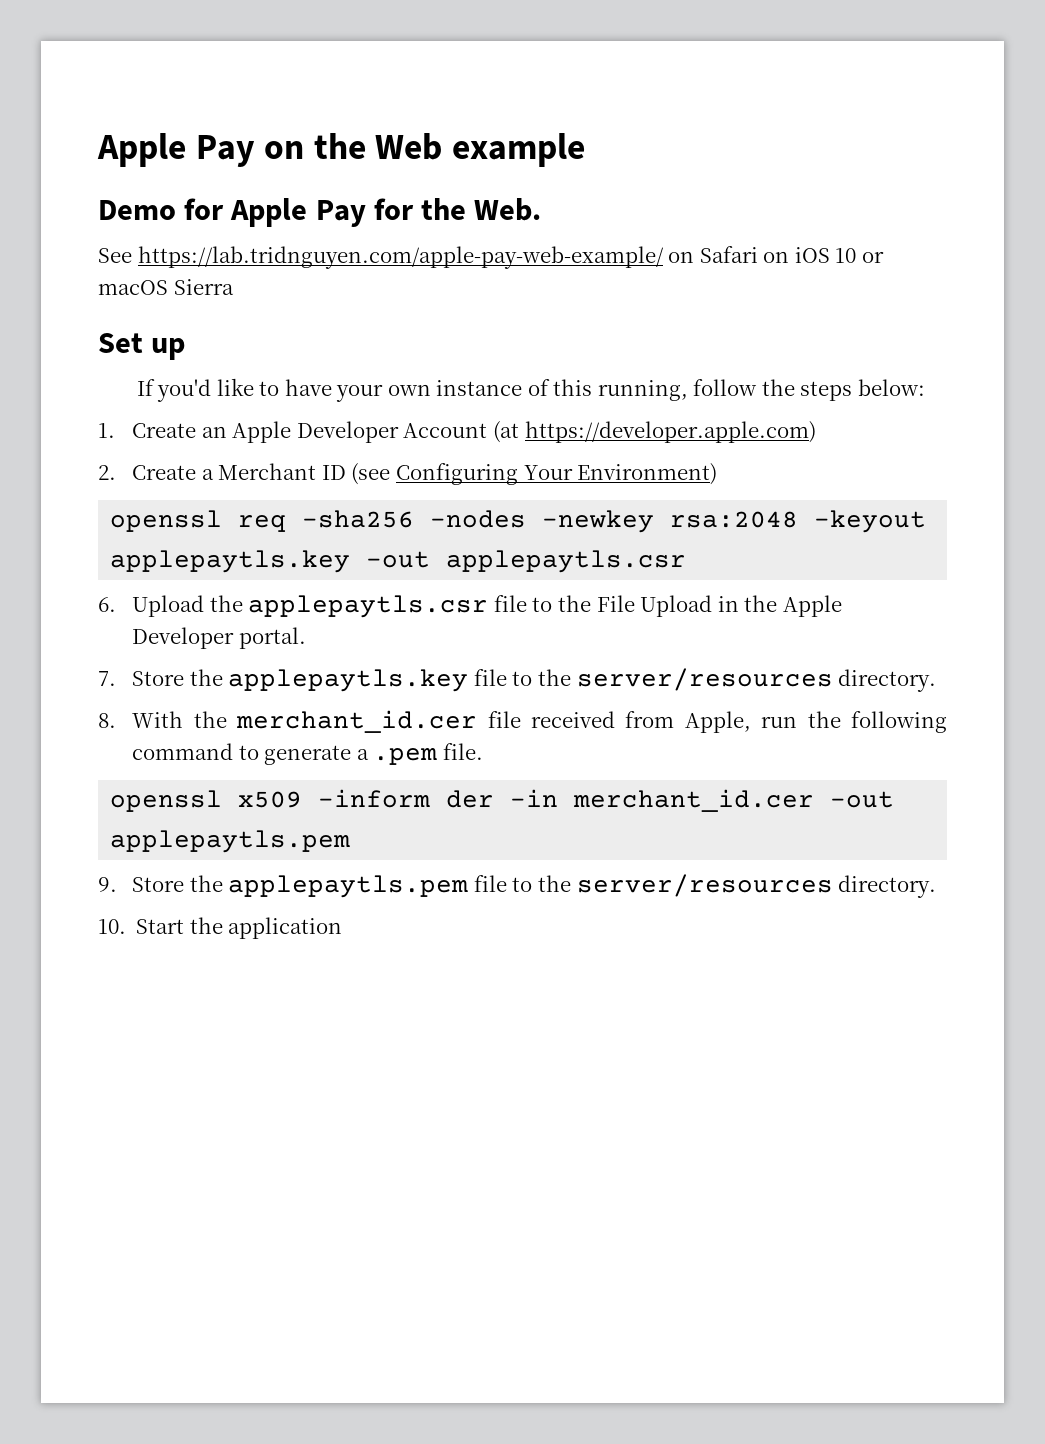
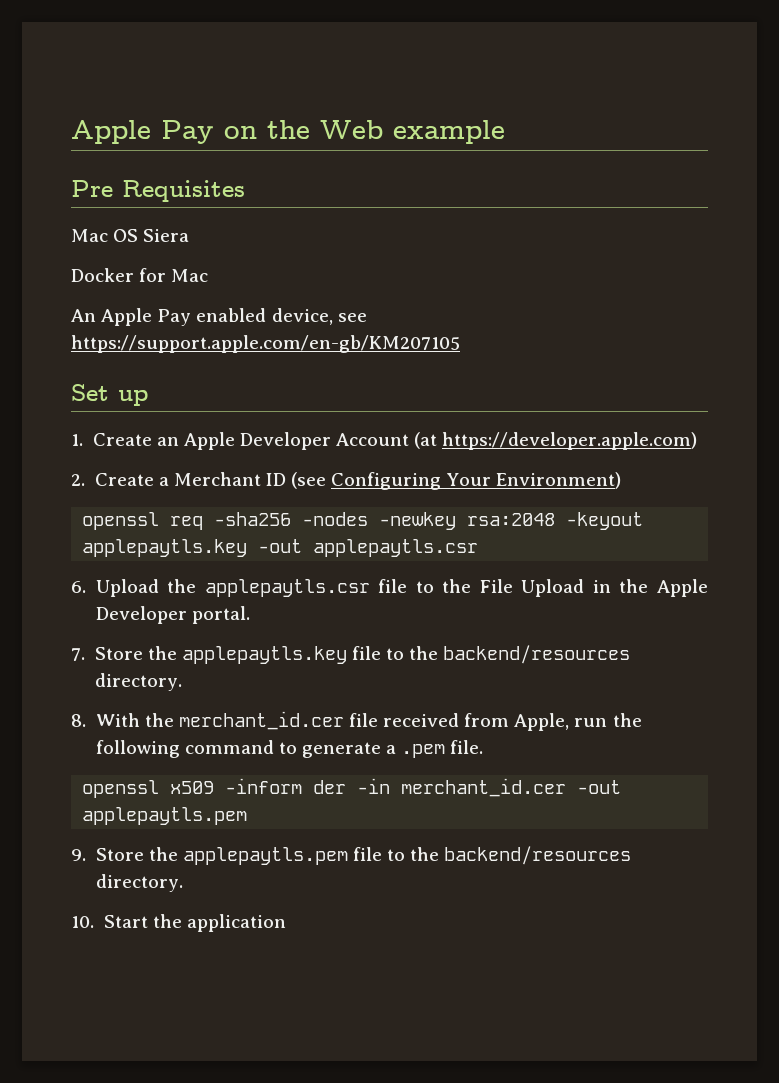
[98,198,542,227] [98,246,884,269] [98,279,234,295] [98,333,186,360] [136,378,925,402] Demo for Apple Pay for the Web. // See https://lab.tridnguyen.com/apple-pay-web-example/ on Safari on iOS 10 or macOS Sierra // Set up // If you'd like to have your own instance of this running, follow the steps below: -> [71,180,245,202] [71,229,190,242] [71,268,209,282] [71,308,367,326] [71,335,460,353] [71,384,148,406] Pre Requisites // Mac OS Siera // Docker for Mac // An Apple Pay enabled device, see https://support.apple.com/en-gb/KM207105 // Set up
[576,668,833,691] server/resources -> [443,645,631,664] backend/resources
[576,874,833,897] server/resources -> [444,846,632,865] backend/resources

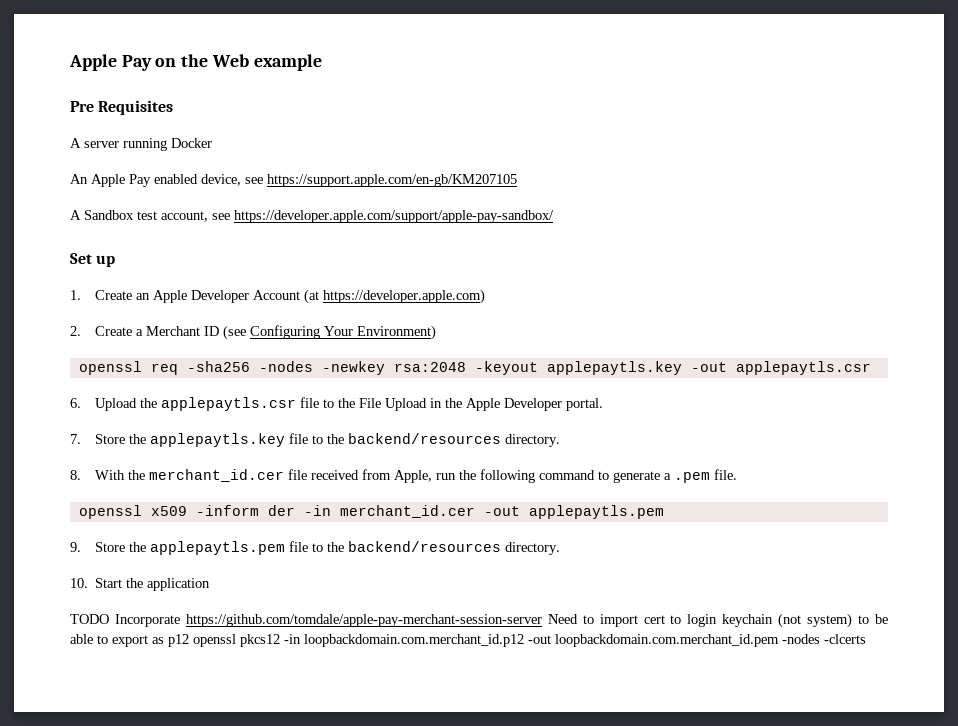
[71,229,190,242] Mac OS Siera // -> [70,138,167,151] A server running
[139,268,209,282] for Mac -> (212, 143) none
(460, 344) none -> [70,210,554,223] // A Sandbox test account, see https://developer.apple.com/support/apple-pay-sandbox/
(286, 923) none -> [70,613,888,628] [70,634,866,647] // TODO Incorporate https://github.com/tomdale/apple-pay-merchant-session-server Need to import cert to login keychain (not system) to be able to export as p12 openssl pkcs12 -in loopbackdomain.com.merchant_id.p12 -out loopbackdomain.com.merchant_id.pem -nodes -clcerts

